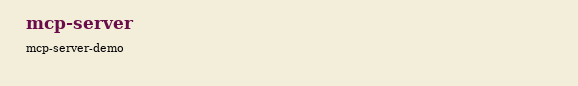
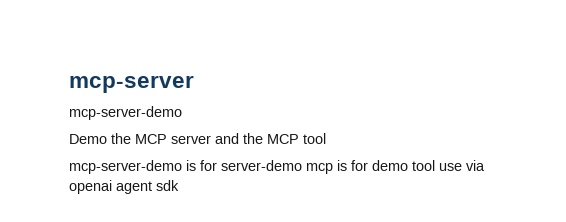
(124, 48) none -> [69,133,326,144] [69,160,485,174] [69,180,179,194] // Demo the MCP server and the MCP tool // mcp-server-demo is for server-demo mcp is for demo tool use via openai agent sdk

